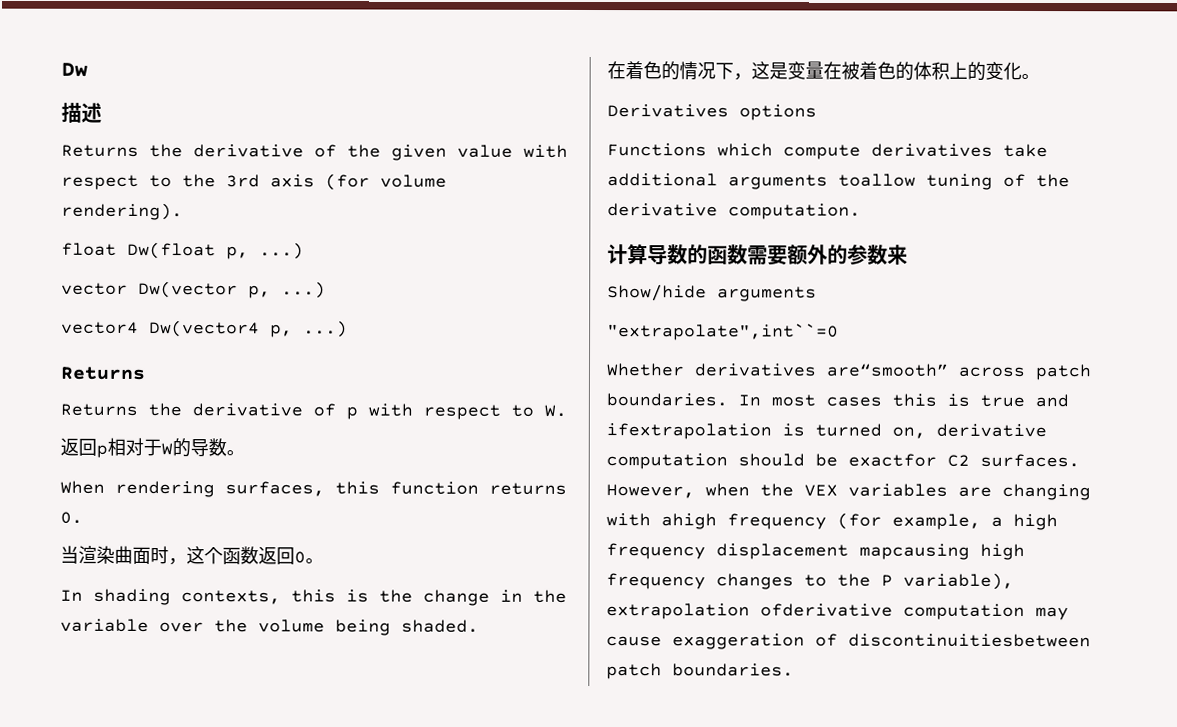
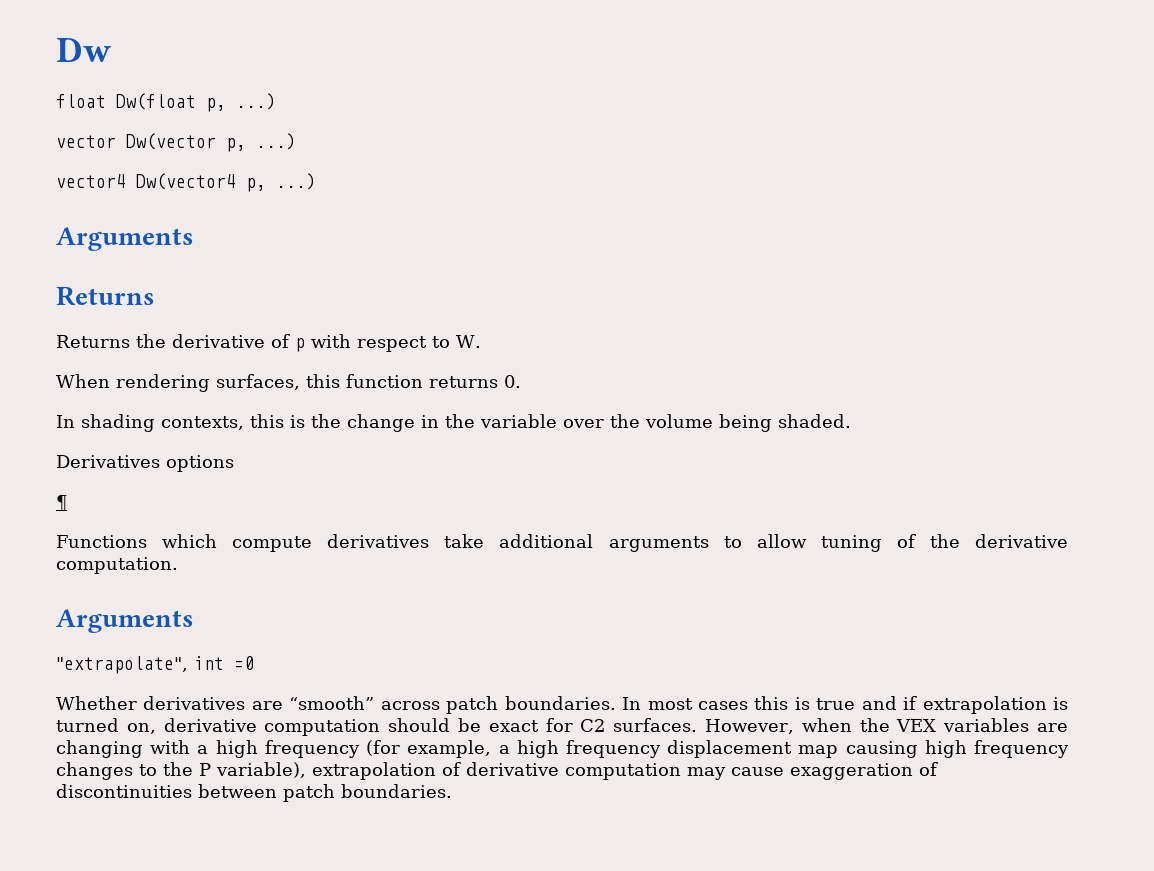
[61,102,102,123] [61,144,568,161] [61,173,447,191] [61,202,183,221] // 描述 // Returns the derivative of the given value with respect to the 3rd axis (for volume rendering). -> (112, 49) none
(348, 329) none -> [56,227,194,251] // Arguments
[60,437,245,458] // 返回p相对于W的导数。 -> (481, 341) none
[60,545,324,566] // 当渲染曲面时，这个函数返回0。 -> (521, 381) none
[607,61,1040,81] // 在着色的情况下，这是变量在被着色的体积上的变化。 -> (851, 421) none
(817, 112) none -> [56,495,67,510] // ¶
[838,173,916,187] toallow -> [723,534,807,548] to allow
[607,244,908,266] [607,284,817,302] [607,323,839,341] 计算导数的函数需要额外的参数来 // Show/hide arguments // "extrapolate",int``=0 -> [56,609,194,633] [56,656,254,674] Arguments // "extrapolate", int =0
[826,363,949,377] are“smooth” -> [251,696,375,710] are “smooth”
[606,423,772,440] ifextrapolation -> [903,696,1047,714] if extrapolation
[848,453,937,467] exactfor -> [488,718,573,732] exact for
[661,513,717,530] ahigh -> [197,740,258,758] a high
[859,543,970,560] mapcausing -> [798,741,918,758] map causing
[760,603,893,617] ofderivative -> [442,762,559,776] of derivative
[848,633,1091,648] discontinuitiesbetween -> [56,784,277,798] discontinuities between

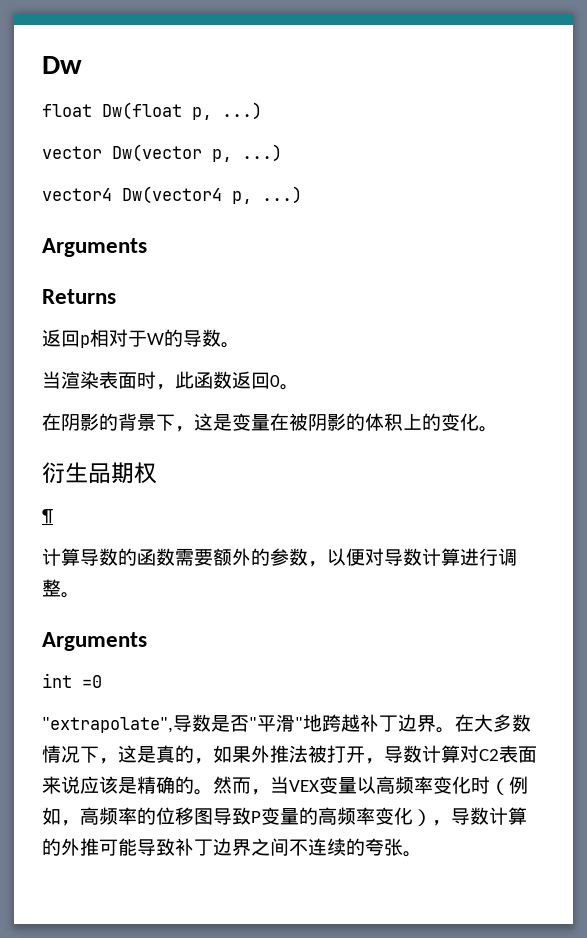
[56,334,481,352] [56,374,521,392] [56,414,851,432] [56,455,234,472] [56,495,67,510] [56,534,1068,552] [56,557,178,574] [56,609,194,633] [56,656,188,674] Returns the derivative of p with respect to W. // When rendering surfaces, this function returns 0. // In shading contexts, this is the change in the variable over the volume being shaded. // Derivatives options // ¶ // Functions which compute derivatives take additional arguments to allow tuning of the derivative computation. // Arguments // "extrapolate", -> [42,329,240,348] [42,371,299,390] [42,413,498,432] [42,462,157,484] [42,509,53,524] [42,548,517,567] [42,579,80,598] [42,632,147,651] 返回p相对于W的导数。 // 当渲染表面时，此函数返回0。 // 在阴影的背景下，这是变量在被阴影的体积上的变化。 // 衍生品期权 // ¶ // 计算导数的函数需要额外的参数，以便对导数计算进行调整。 // Arguments //
[56,696,1068,714] [56,718,1069,736] [56,740,1069,758] [56,762,938,780] [56,784,452,802] Whether derivatives are “smooth” across patch boundaries. In most cases this is true and if extrapolation is turned on, derivative computation should be exact for C2 surfaces. However, when the VEX variables are changing with a high frequency (for example, a high frequency displacement map causing high frequency changes to the P variable), extrapolation of derivative computation may cause exaggeration of discontinuities between patch boundaries. -> [42,714,531,733] [42,745,537,764] [42,776,528,795] [42,807,527,826] [42,838,422,857] "extrapolate",导数是否"平滑"地跨越补丁边界。在大多数情况下，这是真的，如果外推法被打开，导数计算对C2表面来说应该是精确的。然而，当VEX变量以高频率变化时（例如，高频率的位移图导致P变量的高频率变化），导数计算的外推可能导致补丁边界之间不连续的夸张。

